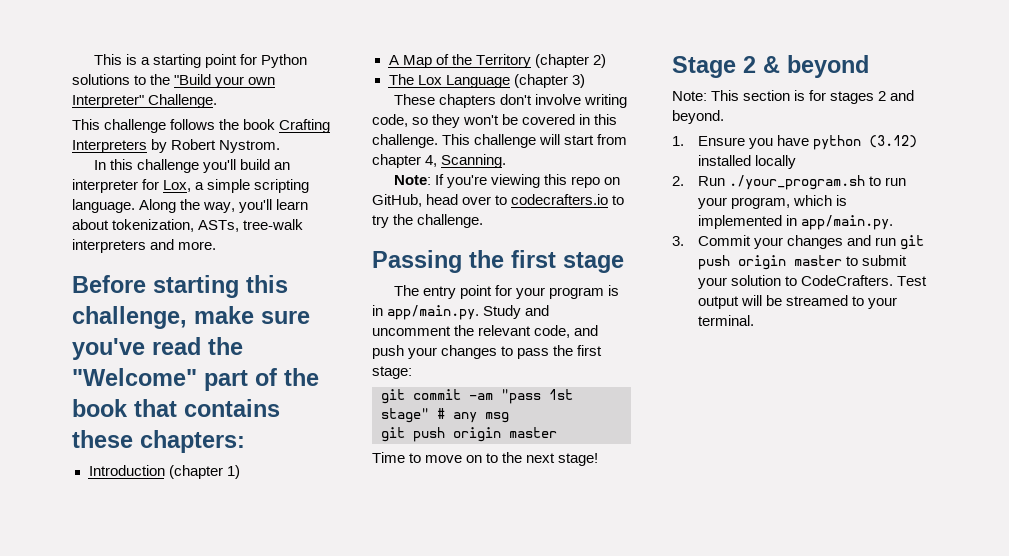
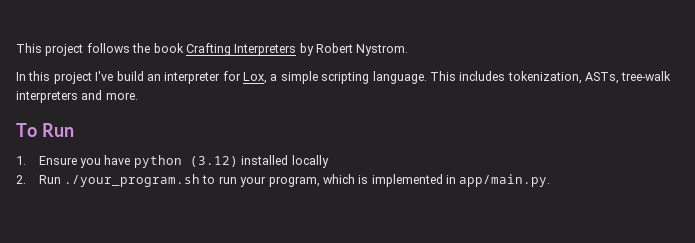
[93,54,308,68] [72,74,276,88] [72,94,218,108] [72,119,167,133] This is a starting point for Python solutions to the "Build your own Interpreter" Challenge. // This challenge -> [16,43,84,56] This project
[137,159,237,173] challenge you'll -> [53,71,114,84] project I've
[139,199,309,213] [72,219,109,230] Along the way, you'll learn about -> [429,71,506,81] This includes
[72,275,288,298] [72,306,310,329] [72,337,243,360] [72,368,319,391] [72,399,280,417] [72,430,245,453] [88,465,240,479] [388,54,606,68] [388,74,585,88] [393,94,628,108] [372,114,618,128] [372,134,628,148] [372,154,507,168] [393,174,621,188] [372,194,625,207] [372,214,484,228] [372,250,624,273] [393,285,620,299] [372,305,550,320] [372,325,599,338] [372,345,603,359] [372,366,412,379] [381,389,573,404] [381,408,509,423] [381,427,557,442] [372,452,599,466] [672,55,869,78] [672,90,915,104] [672,110,724,124] Before starting this challenge, make sure you've read the "Welcome" part of the book that contains these chapters: // Introduction (chapter 1) // A Map of the Territory (chapter 2) // The Lox Language (chapter 3) // These chapters don't involve writing code, so they won't be covered in this challenge. This challenge will start from chapter 4, Scanning. // Note: If you're viewing this repo on GitHub, head over to codecrafters.io to try the challenge. // Passing the first stage // The entry point for your program is in app/main.py. Study and uncomment the relevant code, and push your changes to pass the first stage: // git commit -am "pass 1st stage" # any msg // git push origin master // Time to move on to the next stage! // Stage 2 & beyond // Note: This section is for stages 2 and beyond. -> [16,123,74,137] To Run
[672,235,925,250] [697,255,908,270] [697,275,928,289] [697,295,898,309] [697,315,754,326] // 3. Commit your changes and run git push origin master to submit your solution to CodeCrafters. Test output will be streamed to your terminal. -> (551, 180) none

